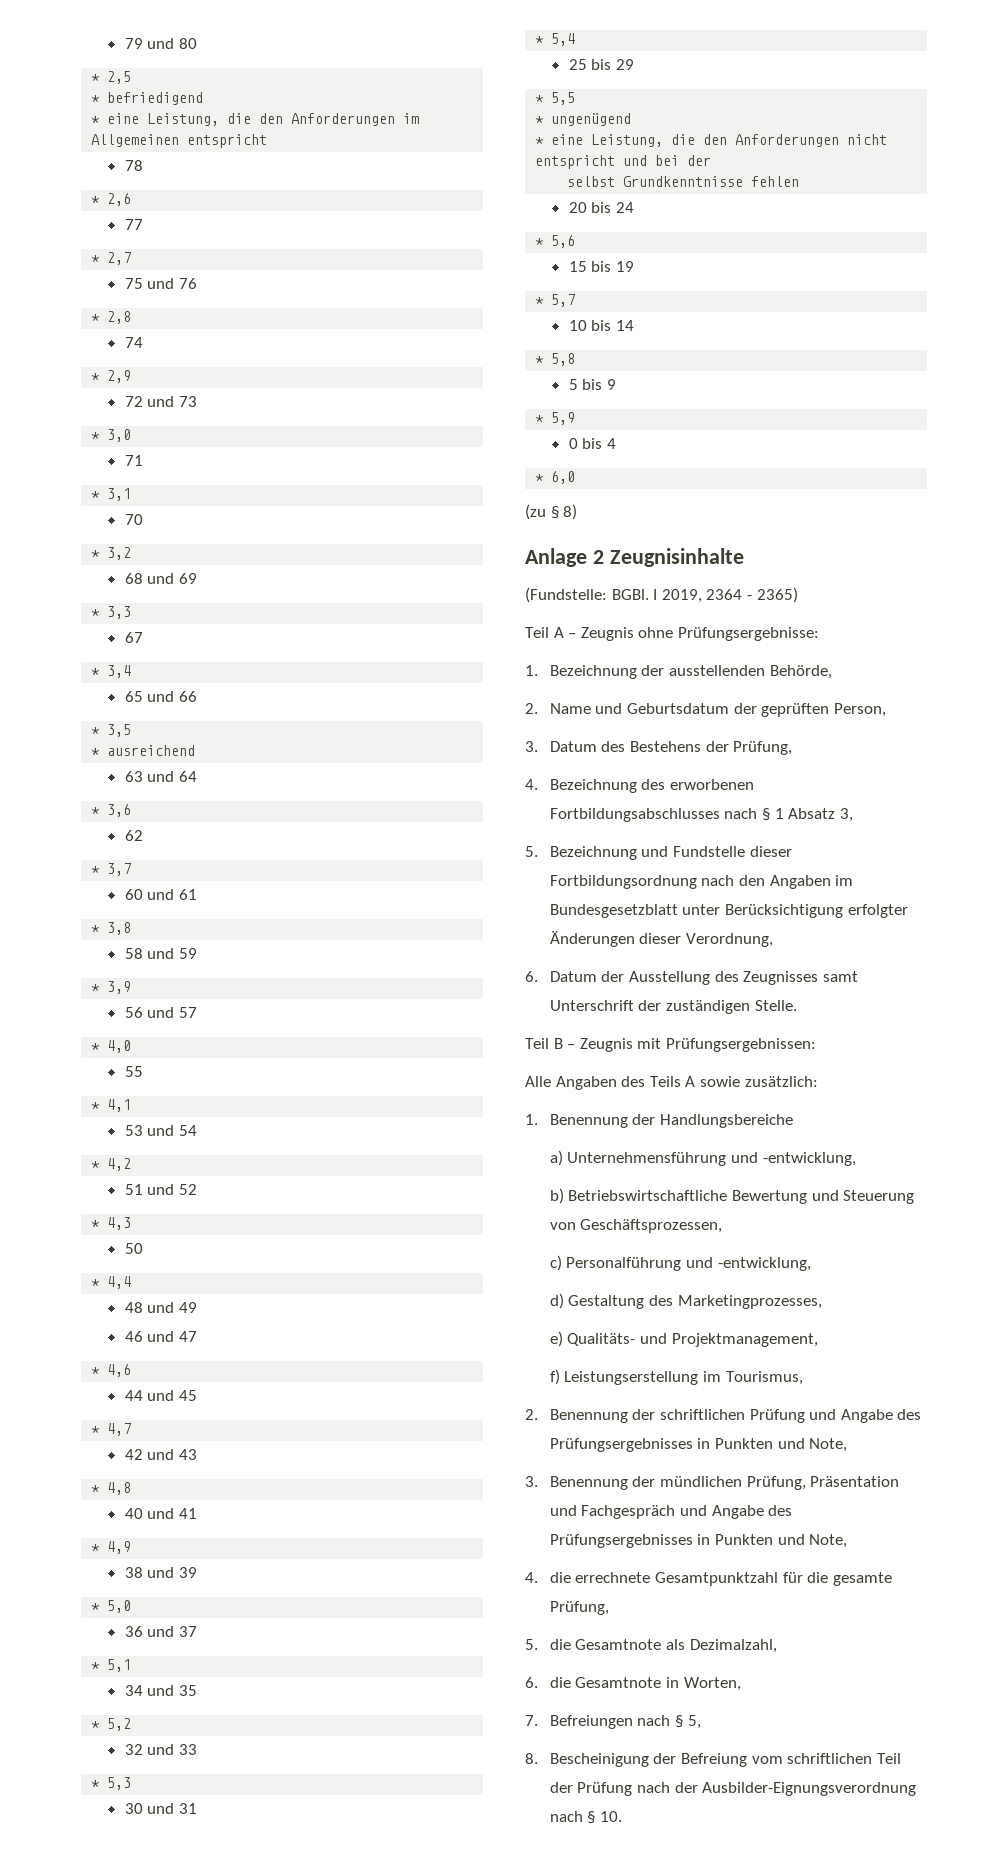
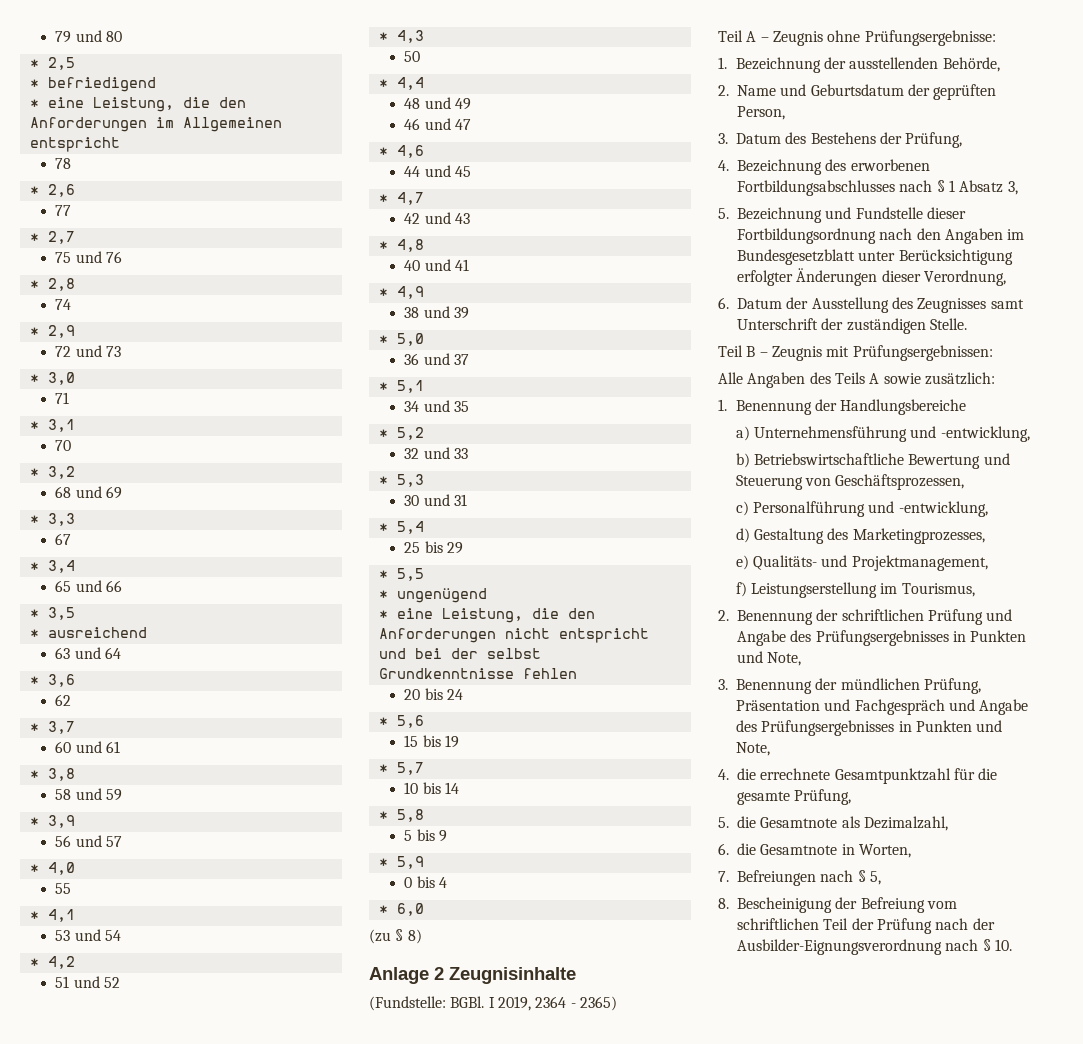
(712, 160) // -> (478, 653) none

